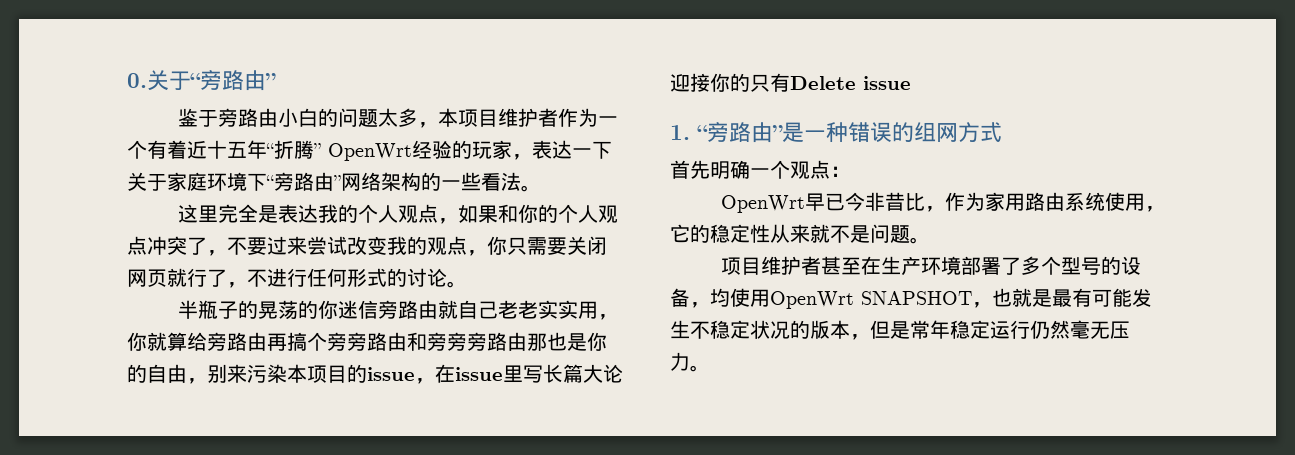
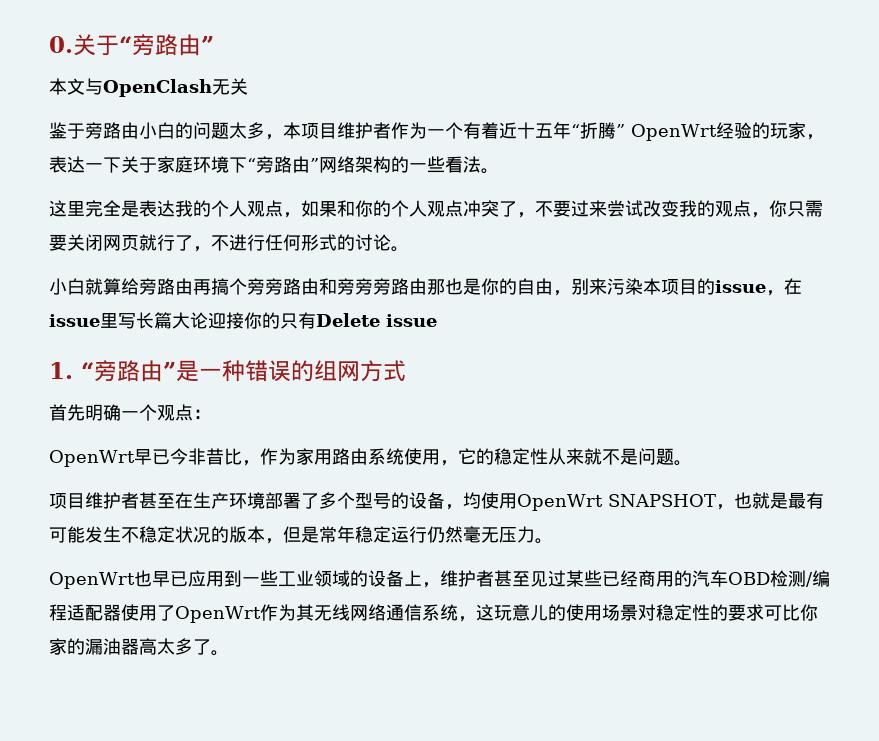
(276, 80) none -> [49,78,248,97] // 本文与OpenClash无关
[178,300,619,320] [127,332,147,351] 半瓶子的晃荡的你迷信旁路由就自己老老实实用，你 -> [49,278,85,295] 小白
(710, 368) none -> [49,570,830,589] [49,604,818,623] [49,638,229,656] // OpenWrt也早已应用到一些工业领域的设备上，维护者甚至见过某些已经商用的汽车OBD检测/编程适配器使用了OpenWrt作为其无线网络通信系统，这玩意儿的使用场景对稳定性的要求可比你家的漏油器高太多了。

